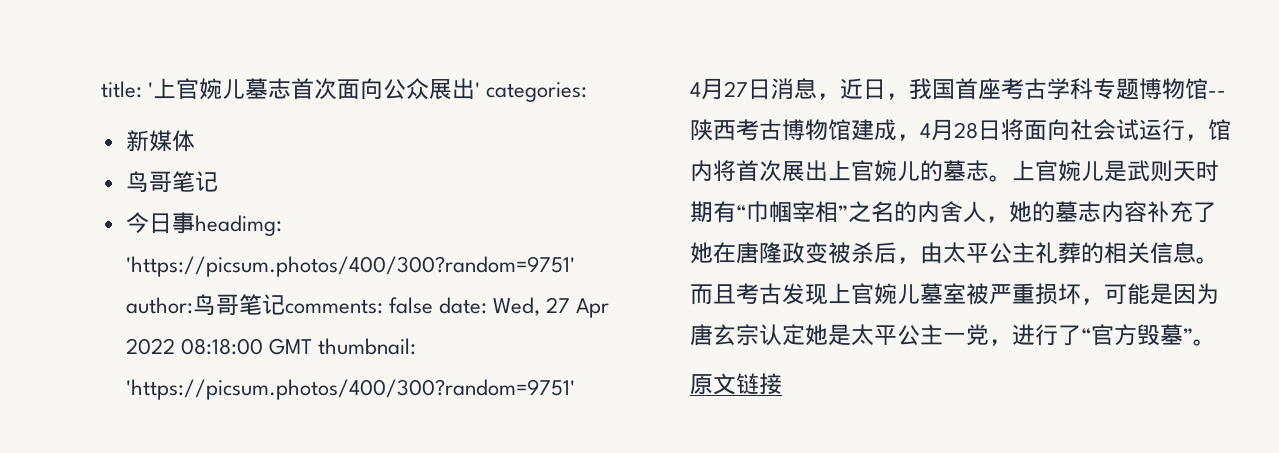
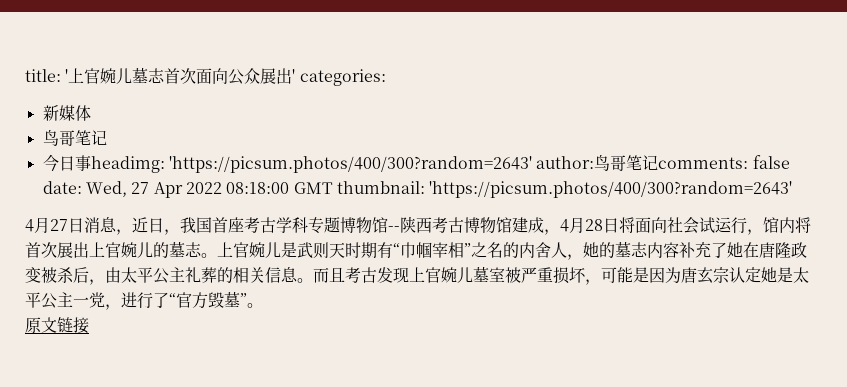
[125,256,575,277] 'https://picsum.photos/400/300?random=9751' -> [168,156,532,173] 'https://picsum.photos/400/300?random=2643'
[125,379,575,400] 'https://picsum.photos/400/300?random=9751' -> [429,181,793,198] 'https://picsum.photos/400/300?random=2643'

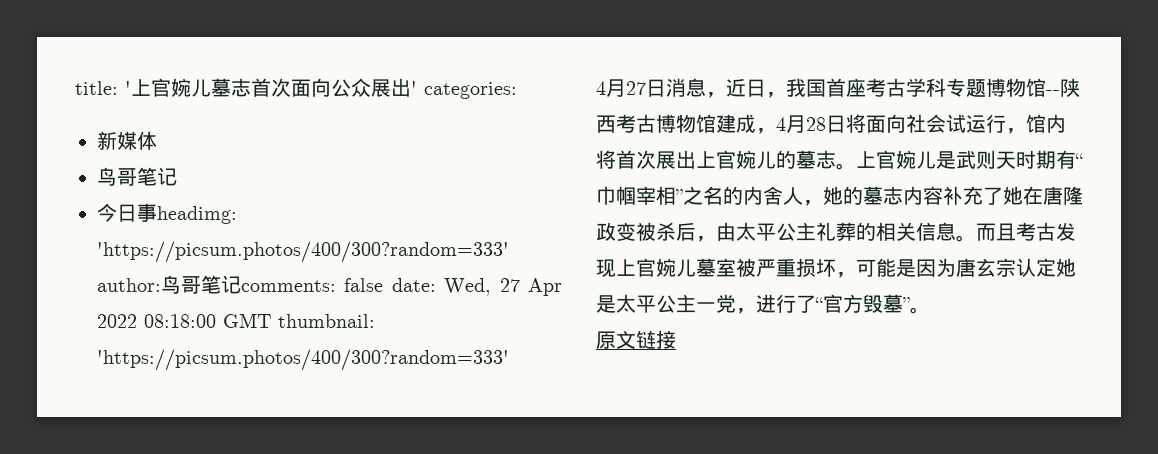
[168,156,532,173] 'https://picsum.photos/400/300?random=2643' -> [97,241,509,263] 'https://picsum.photos/400/300?random=333'
[429,181,793,198] 'https://picsum.photos/400/300?random=2643' -> [97,349,509,371] 'https://picsum.photos/400/300?random=333'

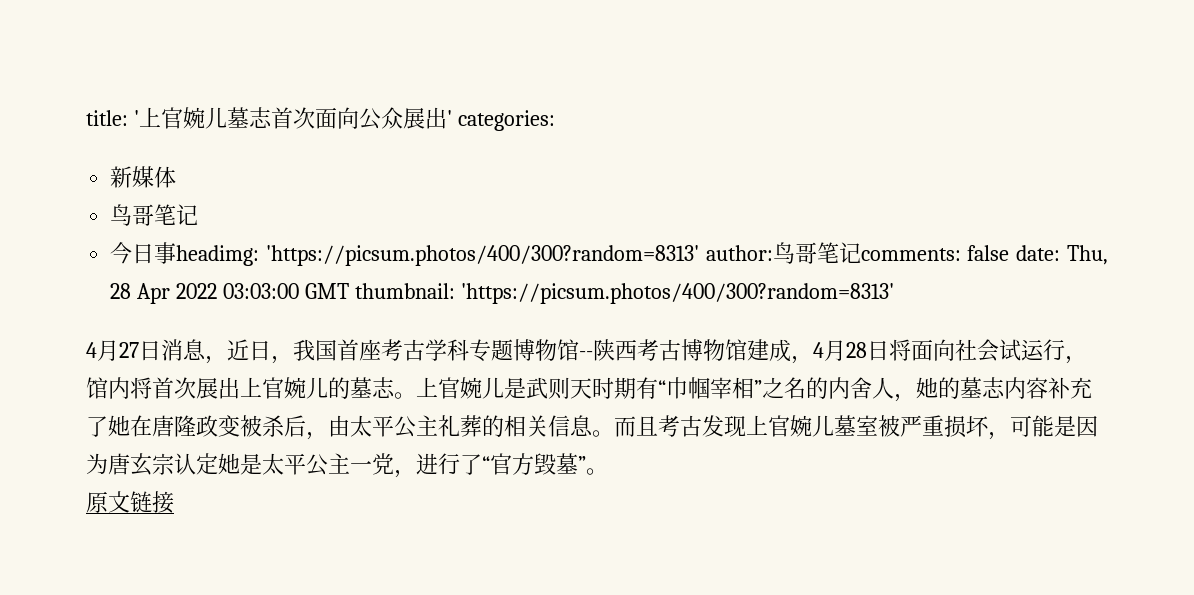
[97,241,509,263] 'https://picsum.photos/400/300?random=333' -> [265,245,699,266] 'https://picsum.photos/400/300?random=8313'
[444,278,520,296] Wed, 27 -> [1067,245,1108,265] [110,283,132,299] Thu, 28
[144,314,216,328] 08:18:00 -> [223,283,300,299] 03:03:00
[97,349,509,371] 'https://picsum.photos/400/300?random=333' -> [460,283,894,304] 'https://picsum.photos/400/300?random=8313'

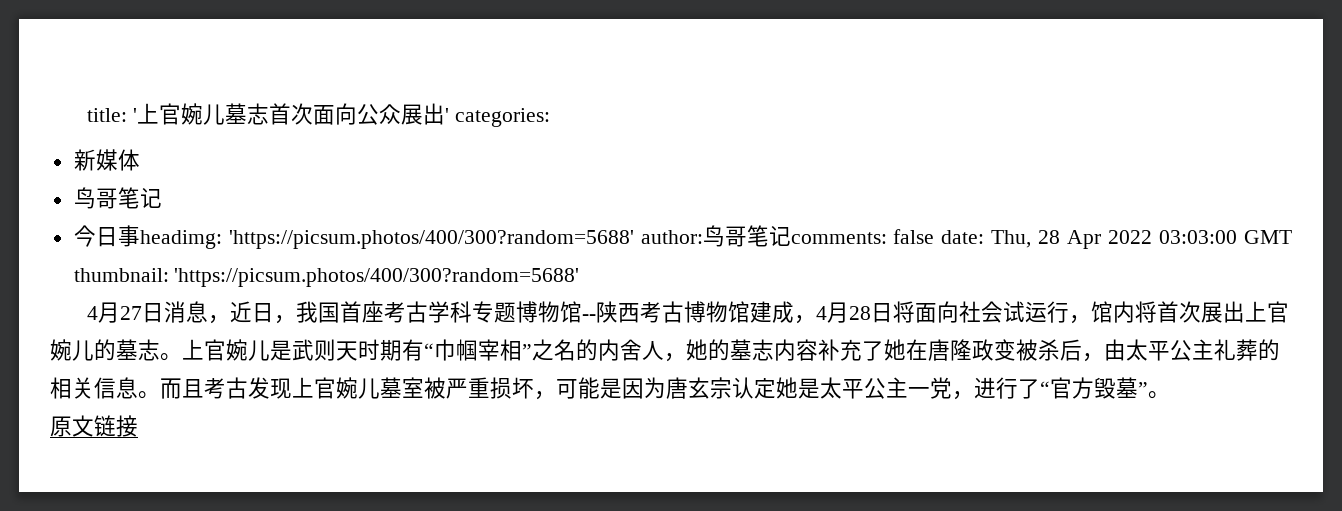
[265,245,699,266] 'https://picsum.photos/400/300?random=8313' -> [228,230,634,249] 'https://picsum.photos/400/300?random=5688'
[460,283,894,304] 'https://picsum.photos/400/300?random=8313' -> [174,268,580,287] 'https://picsum.photos/400/300?random=5688'

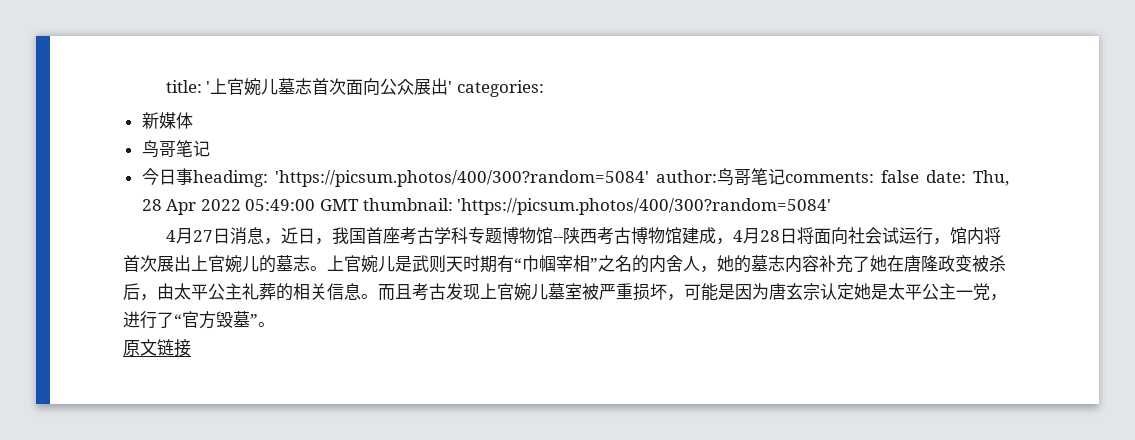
[228,230,634,249] 'https://picsum.photos/400/300?random=5688' -> [274,170,649,187] 'https://picsum.photos/400/300?random=5084'
[1159,230,1238,244] 03:03:00 -> [245,199,316,211] 05:49:00
[174,268,580,287] 'https://picsum.photos/400/300?random=5688' -> [457,198,832,215] 'https://picsum.photos/400/300?random=5084'

